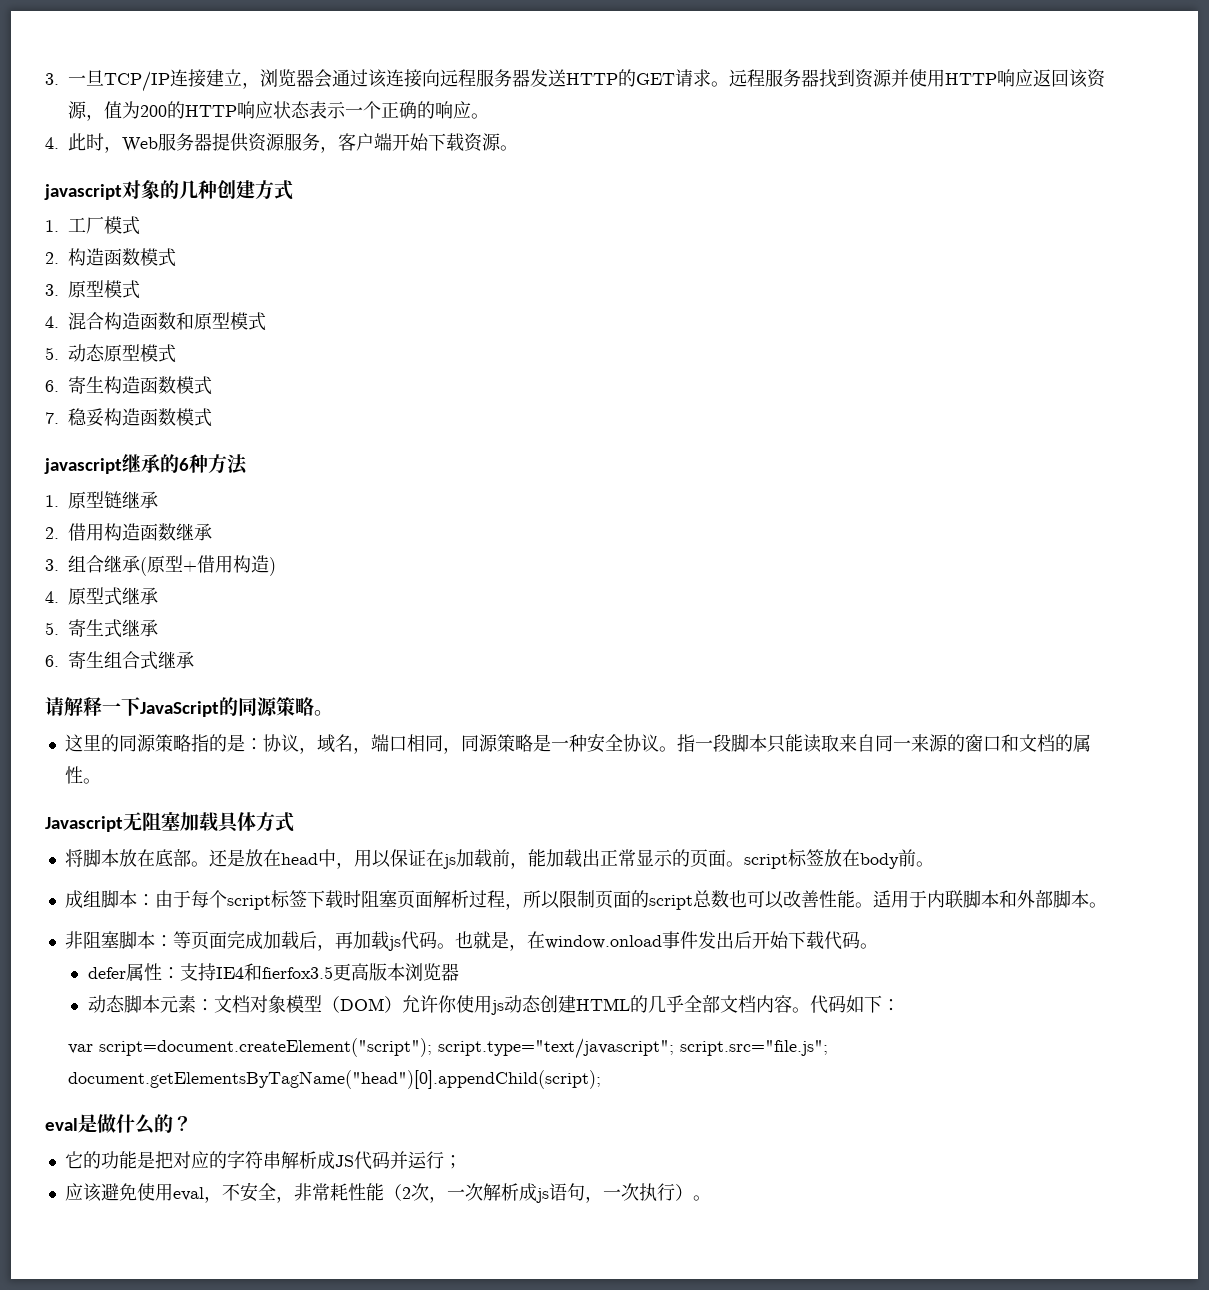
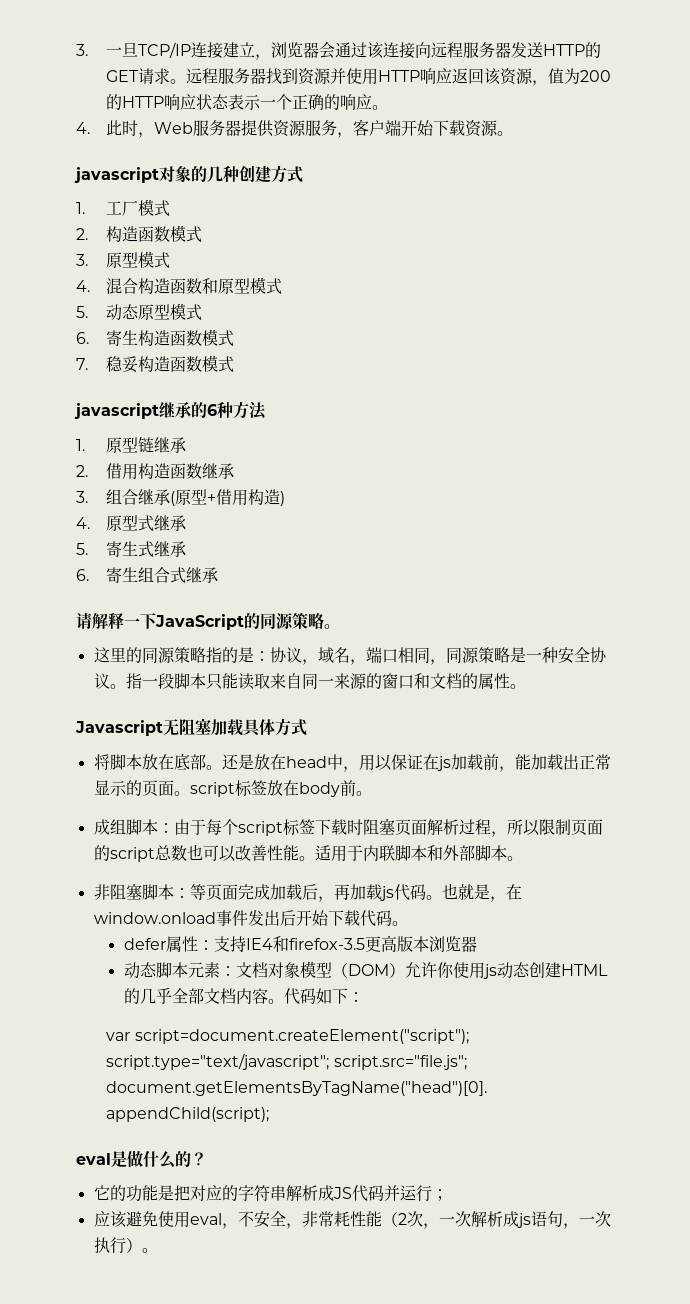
[261,966,333,979] fierfox3.5 -> [288,938,365,950] firefox-3.5

